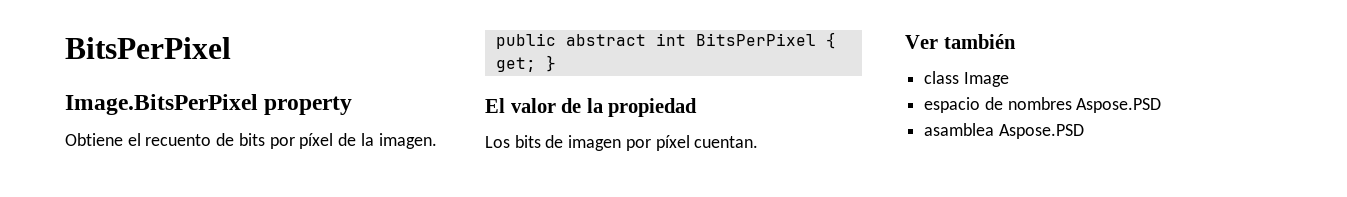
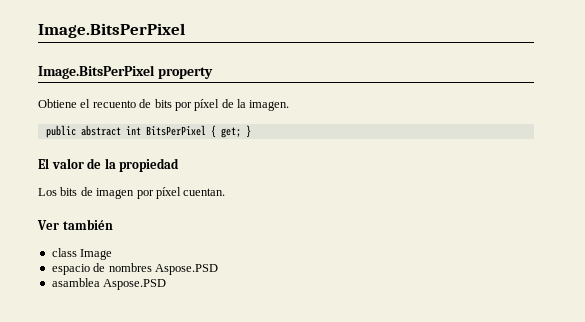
[65,37,231,59] BitsPerPixel -> [38,23,185,38] Image.BitsPerPixel

